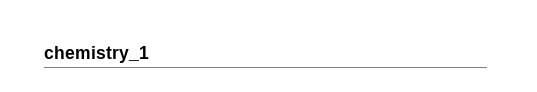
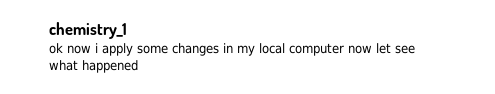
(149, 54) none -> [49,43,415,56] [49,60,138,73] // ok now i apply some changes in my local computer now let see what happened

